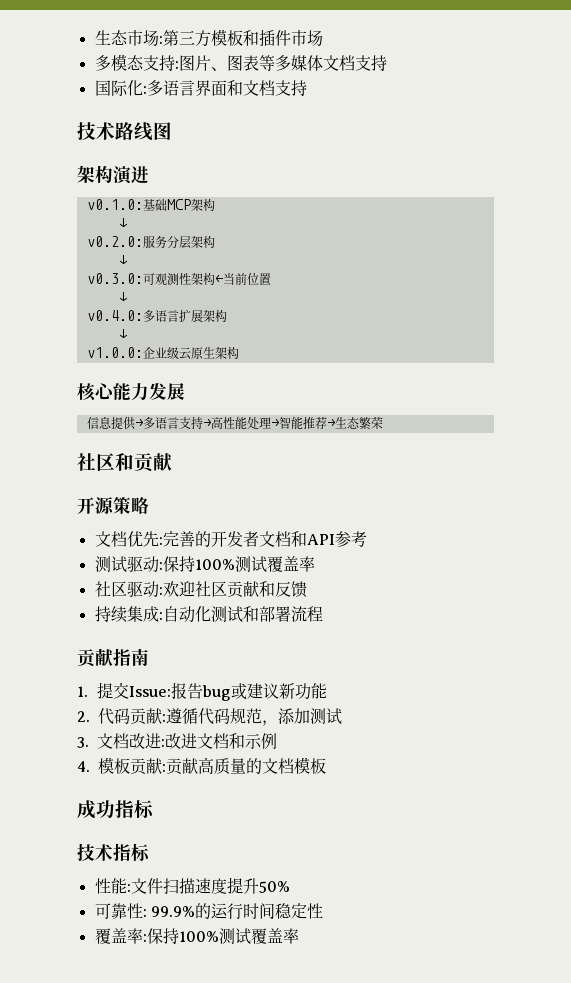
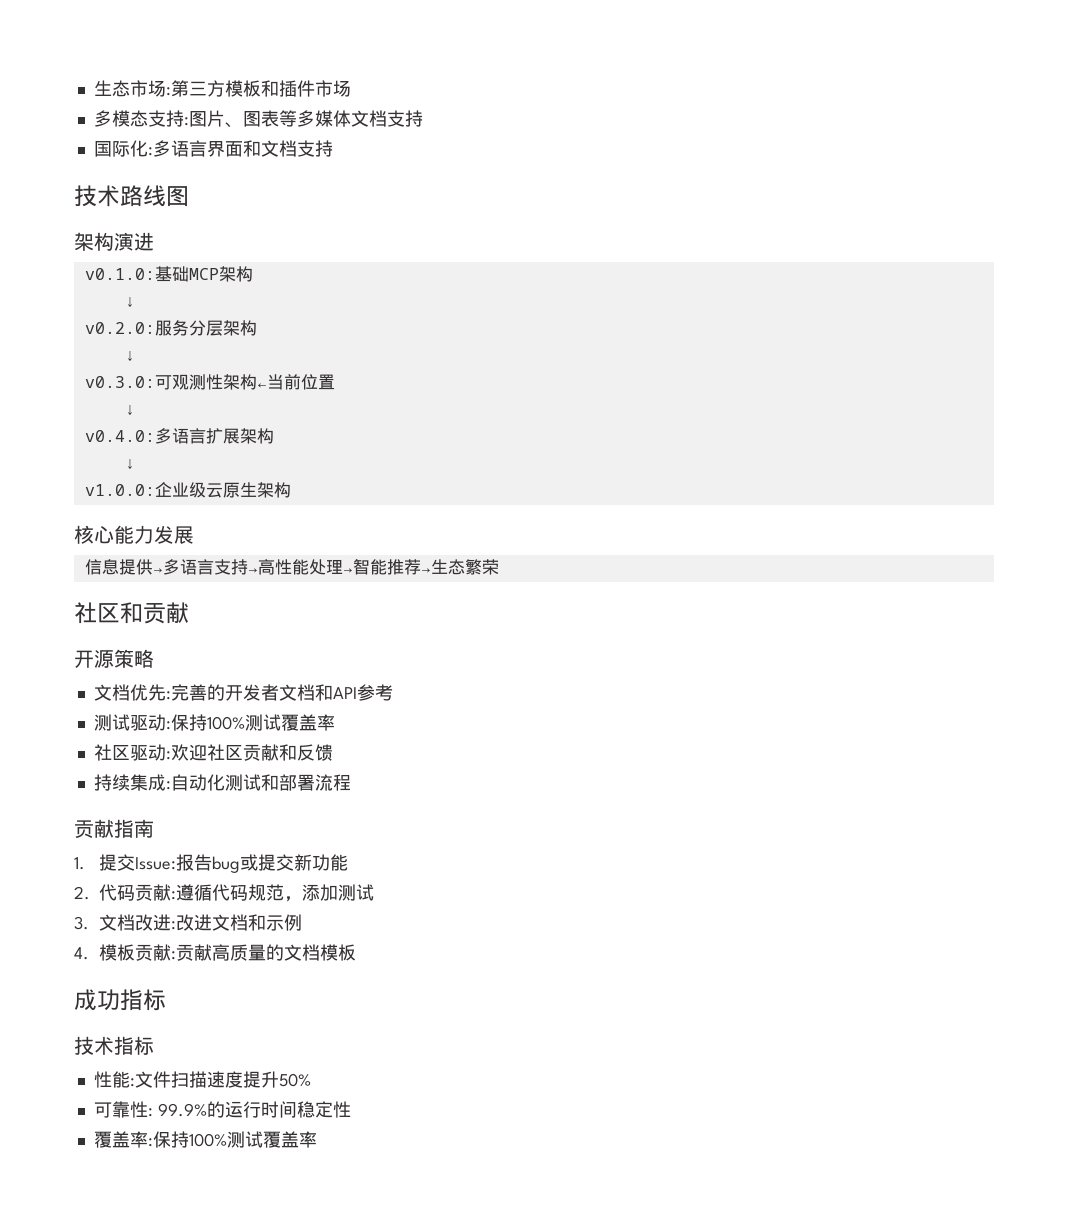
[247,683,280,699] 建议 -> [258,854,295,871] 提交

